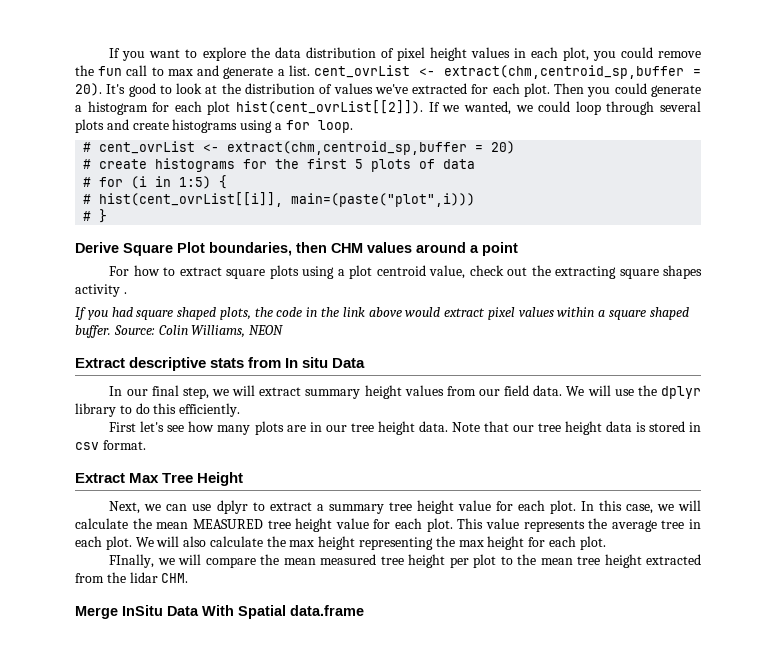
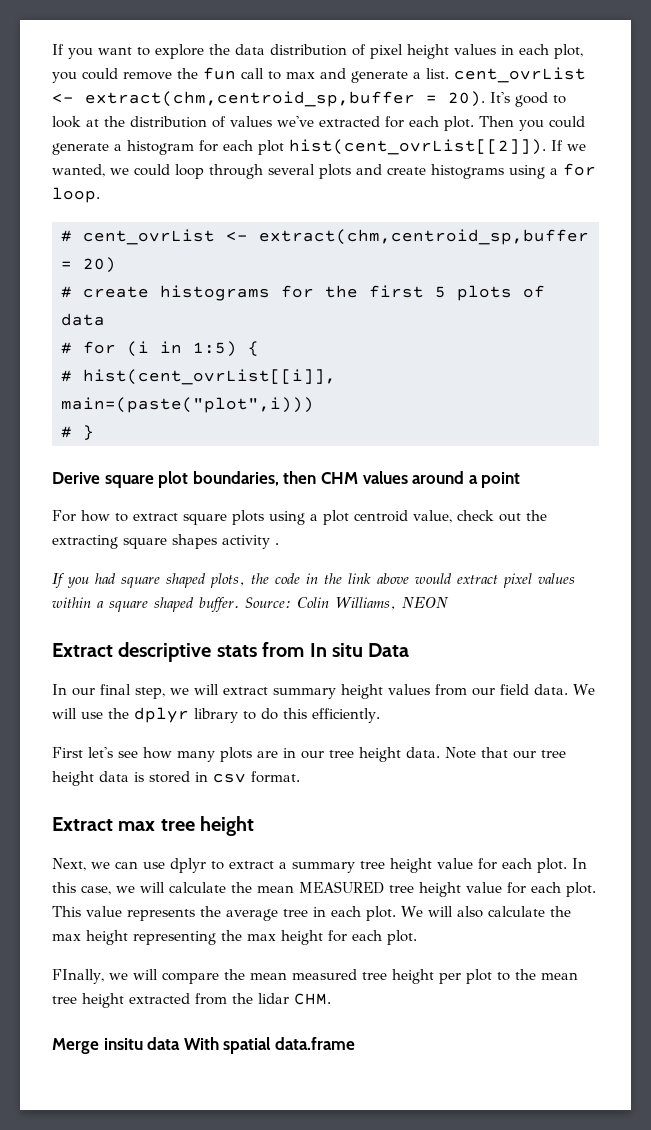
[123,242,205,256] Square Plot -> [104,471,189,488] square plot
[129,472,244,486] Max Tree Height -> [118,816,255,836] max tree height
[122,605,286,619] InSitu Data With Spatial -> [103,1037,272,1054] insitu data With spatial

